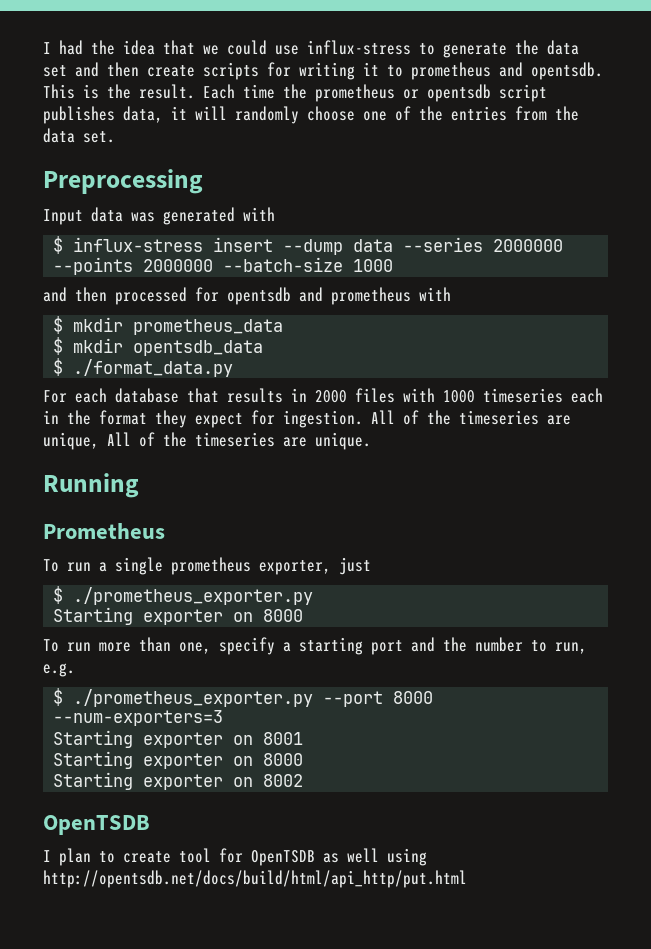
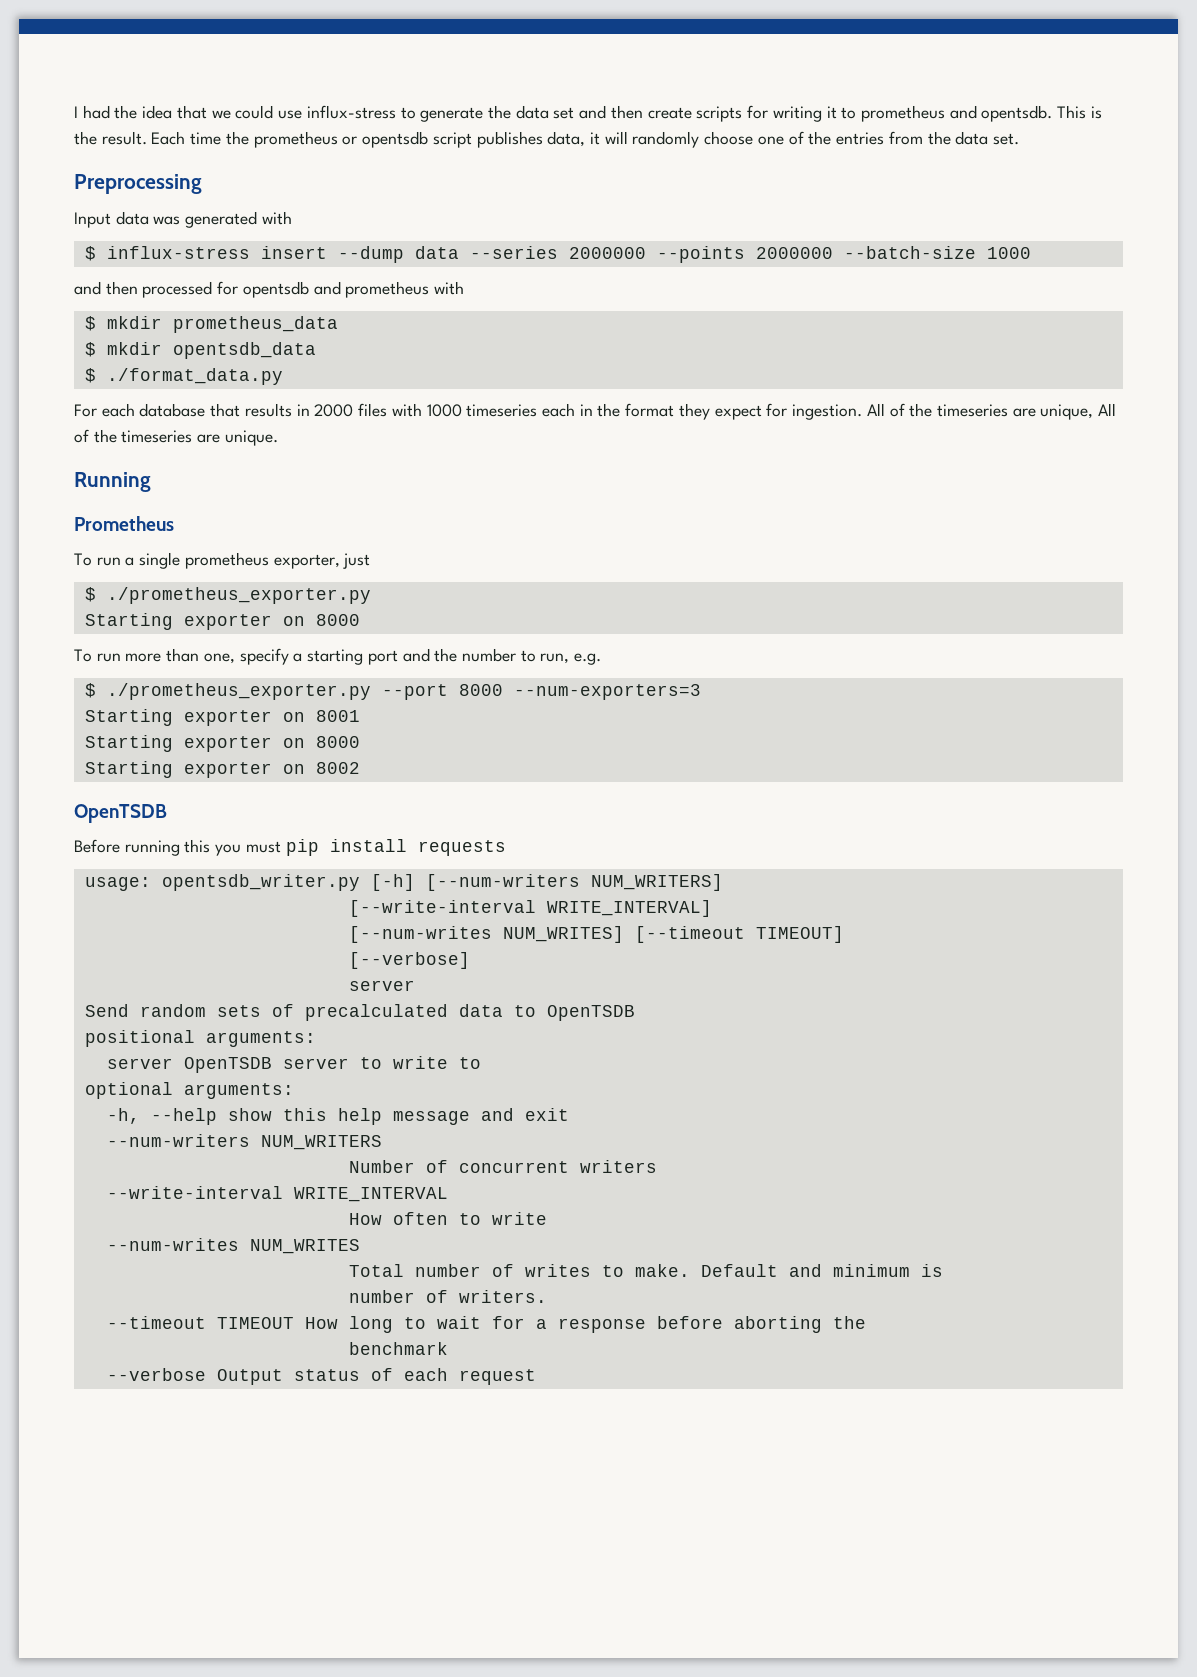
[43,848,427,866] [43,870,467,888] I plan to create tool for OpenTSDB as well using http://opentsdb.net/docs/build/html/api_http/put.html -> [74,839,506,856] [84,874,723,891] [348,900,712,917] [348,926,844,943] [348,952,470,969] [348,980,415,991] [84,1004,635,1021] [84,1030,316,1047] [106,1056,481,1073] [84,1082,294,1099] [106,1108,569,1125] [106,1134,382,1150] [348,1160,657,1173] [106,1186,448,1202] [348,1212,547,1225] [106,1238,360,1254] [348,1264,943,1277] [348,1290,547,1303] [106,1316,866,1333] [348,1342,448,1355] [106,1368,536,1385] Before running this you must pip install requests // usage: opentsdb_writer.py [-h] [--num-writers NUM_WRITERS] // [--write-interval WRITE_INTERVAL] // [--num-writes NUM_WRITES] [--timeout TIMEOUT] // [--verbose] // server // Send random sets of precalculated data to OpenTSDB // positional arguments: // server OpenTSDB server to write to // optional arguments: // -h, --help show this help message and exit // --num-writers NUM_WRITERS // Number of concurrent writers // --write-interval WRITE_INTERVAL // How often to write // --num-writes NUM_WRITES // Total number of writes to make. Default and minimum is // number of writers. // --timeout TIMEOUT How long to wait for a response before aborting the // benchmark // --verbose Output status of each request

